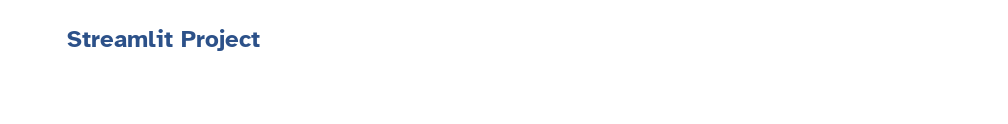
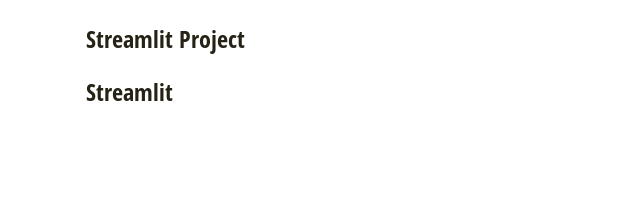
(260, 40) none -> [86,83,173,101] // Streamlit

